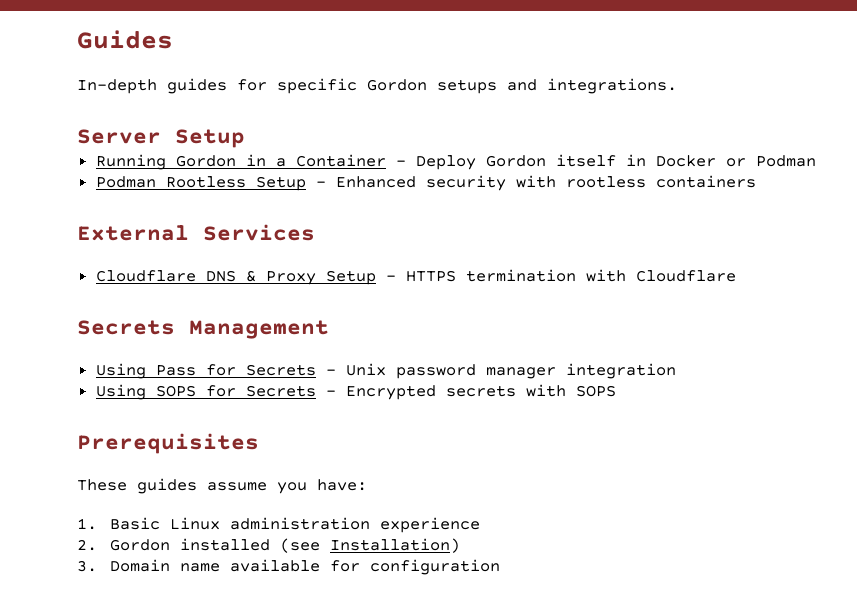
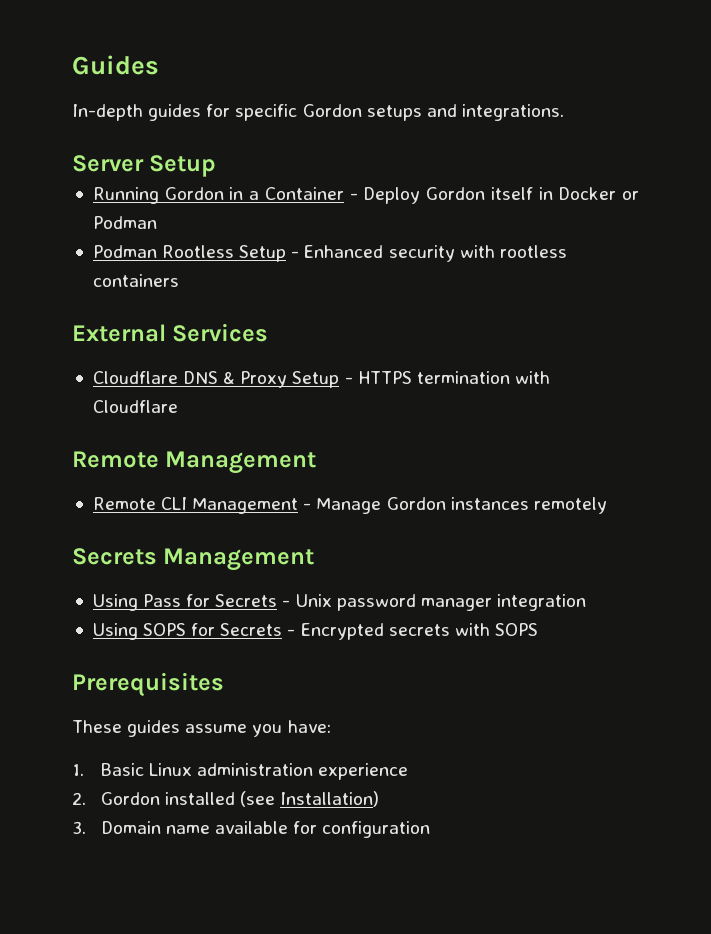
(736, 276) none -> [72,451,317,474] [92,497,607,514] // Remote Management // Remote CLI Management - Manage Gordon instances remotely

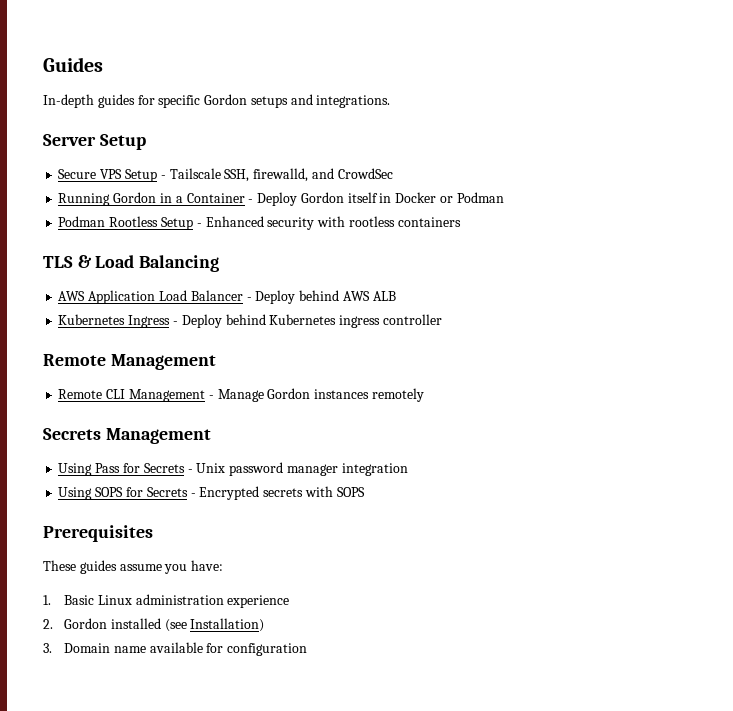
(217, 166) none -> [58,168,393,182] // Secure VPS Setup - Tailscale SSH, firewalld, and CrowdSec
[72,323,269,342] [92,371,550,388] [92,400,178,413] External Services // Cloudflare DNS & Proxy Setup - HTTPS termination with Cloudflare -> [43,255,220,272] [58,290,396,304] [58,314,442,328] TLS & Load Balancing // AWS Application Load Balancer - Deploy behind AWS ALB // Kubernetes Ingress - Deploy behind Kubernetes ingress controller

